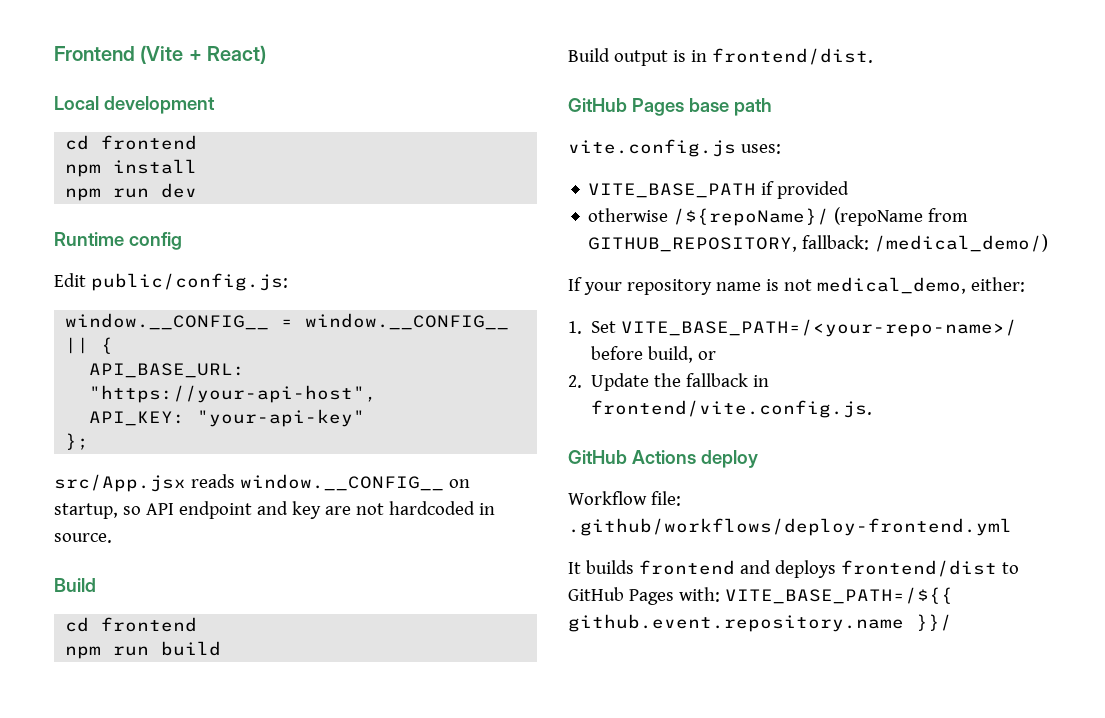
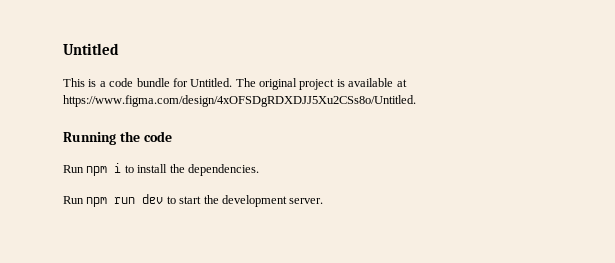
[54,45,267,64] [54,96,215,114] [65,135,198,150] [65,159,198,177] [65,183,198,201] [54,232,182,250] [54,273,288,291] [65,313,510,330] [65,337,114,354] [89,363,246,378] [89,385,378,403] [89,409,366,427] [65,433,90,450] [54,474,470,492] [54,501,495,519] [54,533,112,543] [54,578,96,592] [65,617,198,632] [65,641,222,659] [568,48,873,66] [568,98,772,116] [568,139,781,157] [588,181,850,199] [588,207,969,226] [588,234,1049,252] [568,277,1025,295] [568,319,1018,337] [591,346,717,363] [568,373,770,391] [591,400,873,418] [568,450,758,468] [568,491,681,506] [568,518,1012,536] [568,560,1019,578] [568,587,953,605] [568,614,952,632] Frontend (Vite + React) // Local development // cd frontend // npm install // npm run dev // Runtime config // Edit public/config.js: // window.__CONFIG__ = window.__CONFIG__ || { // API_BASE_URL: "https://your-api-host", // API_KEY: "your-api-key" // }; // src/App.jsx reads window.__CONFIG__ on startup, so API endpoint and key are not hardcoded in source. // Build // cd frontend // npm run build // Build output is in frontend/dist. // GitHub Pages base path // vite.config.js uses: // VITE_BASE_PATH if provided // otherwise /${repoName}/ (repoName from GITHUB_REPOSITORY, fallback: /medical_demo/) // If your repository name is not medical_demo, either: // 1. Set VITE_BASE_PATH=/<your-repo-name>/ before build, or // 2. Update the fallback in frontend/vite.config.js. // GitHub Actions deploy // Workflow file: .github/workflows/deploy-frontend.yml // It builds frontend and deploys frontend/dist to GitHub Pages with: VITE_BASE_PATH=/${{ github.event.repository.name }}/ -> [63,43,119,55] [63,78,407,90] [63,95,416,107] [63,131,172,145] [63,163,259,176] [63,194,324,207] Untitled // This is a code bundle for Untitled. The original project is available at https://www.figma.com/design/4xOFSDgRDXDJJ5Xu2CSs8o/Untitled. // Running the code // Run npm i to install the dependencies. // Run npm run dev to start the development server.

